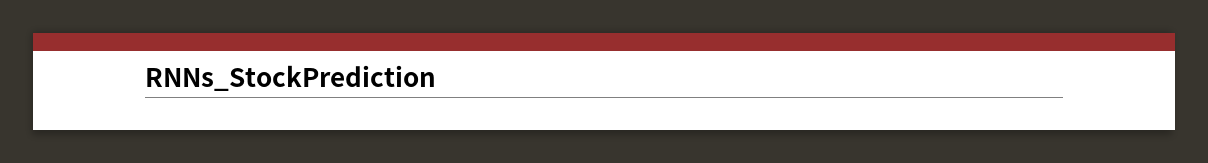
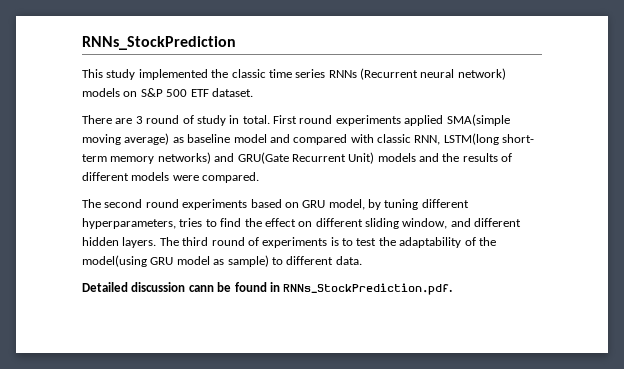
(436, 78) none -> [82,68,506,80] [82,88,253,97] [82,114,510,126] [82,133,535,145] [82,152,513,164] [82,172,260,183] [82,199,469,210] [82,218,522,229] [82,237,496,248] [82,255,362,267] [82,282,453,295] // This study implemented the classic time series RNNs (Recurrent neural network) models on S&P 500 ETF dataset. // There are 3 round of study in total. First round experiments applied SMA(simple moving average) as baseline model and compared with classic RNN, LSTM(long short- term memory networks) and GRU(Gate Recurrent Unit) models and the results of different models were compared. // The second round experiments based on GRU model, by tuning different hyperparameters, tries to find the effect on different sliding window, and different hidden layers. The third round of experiments is to test the adaptability of the model(using GRU model as sample) to different data. // Detailed discussion cann be found in RNNs_StockPrediction.pdf.

